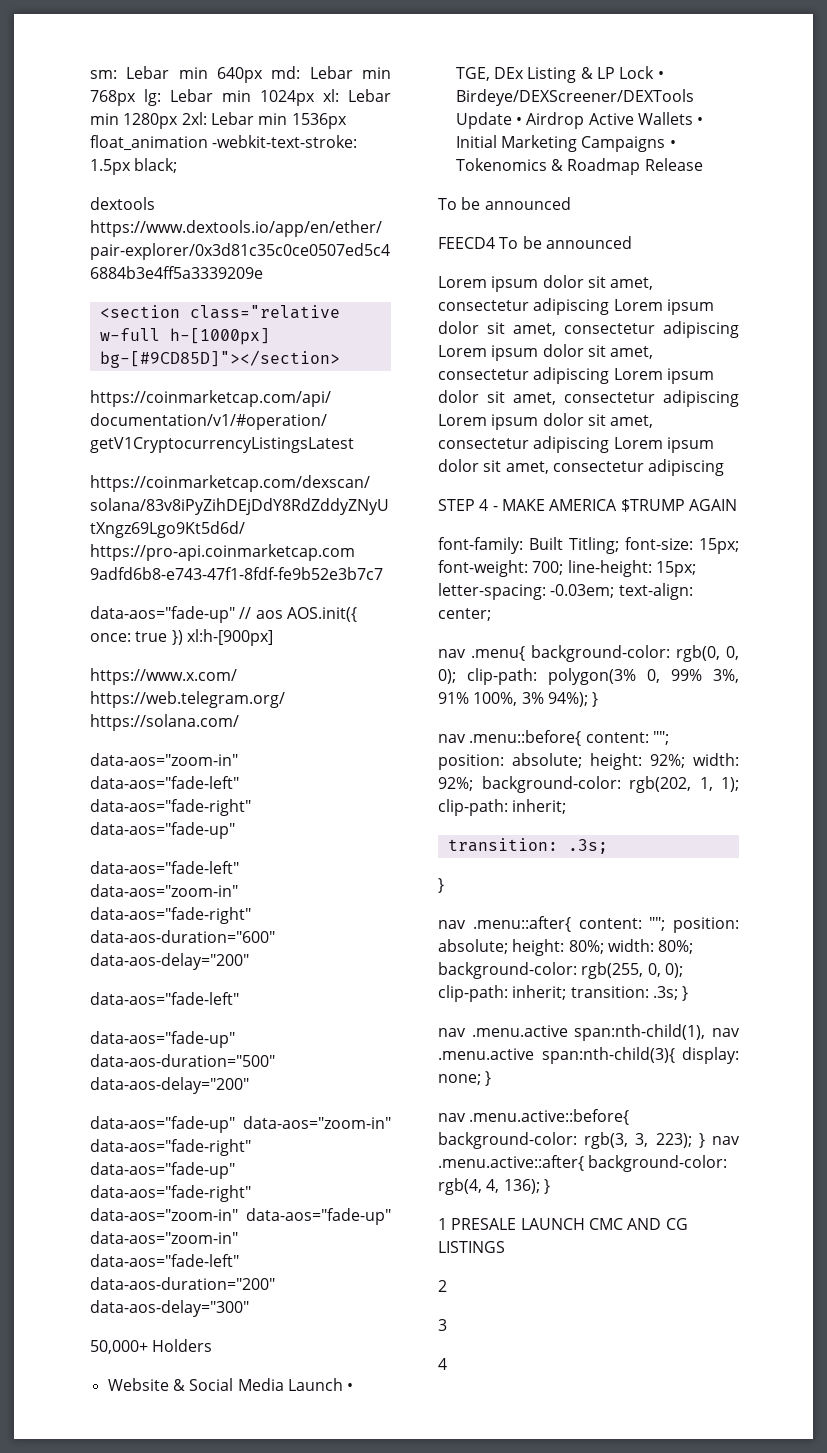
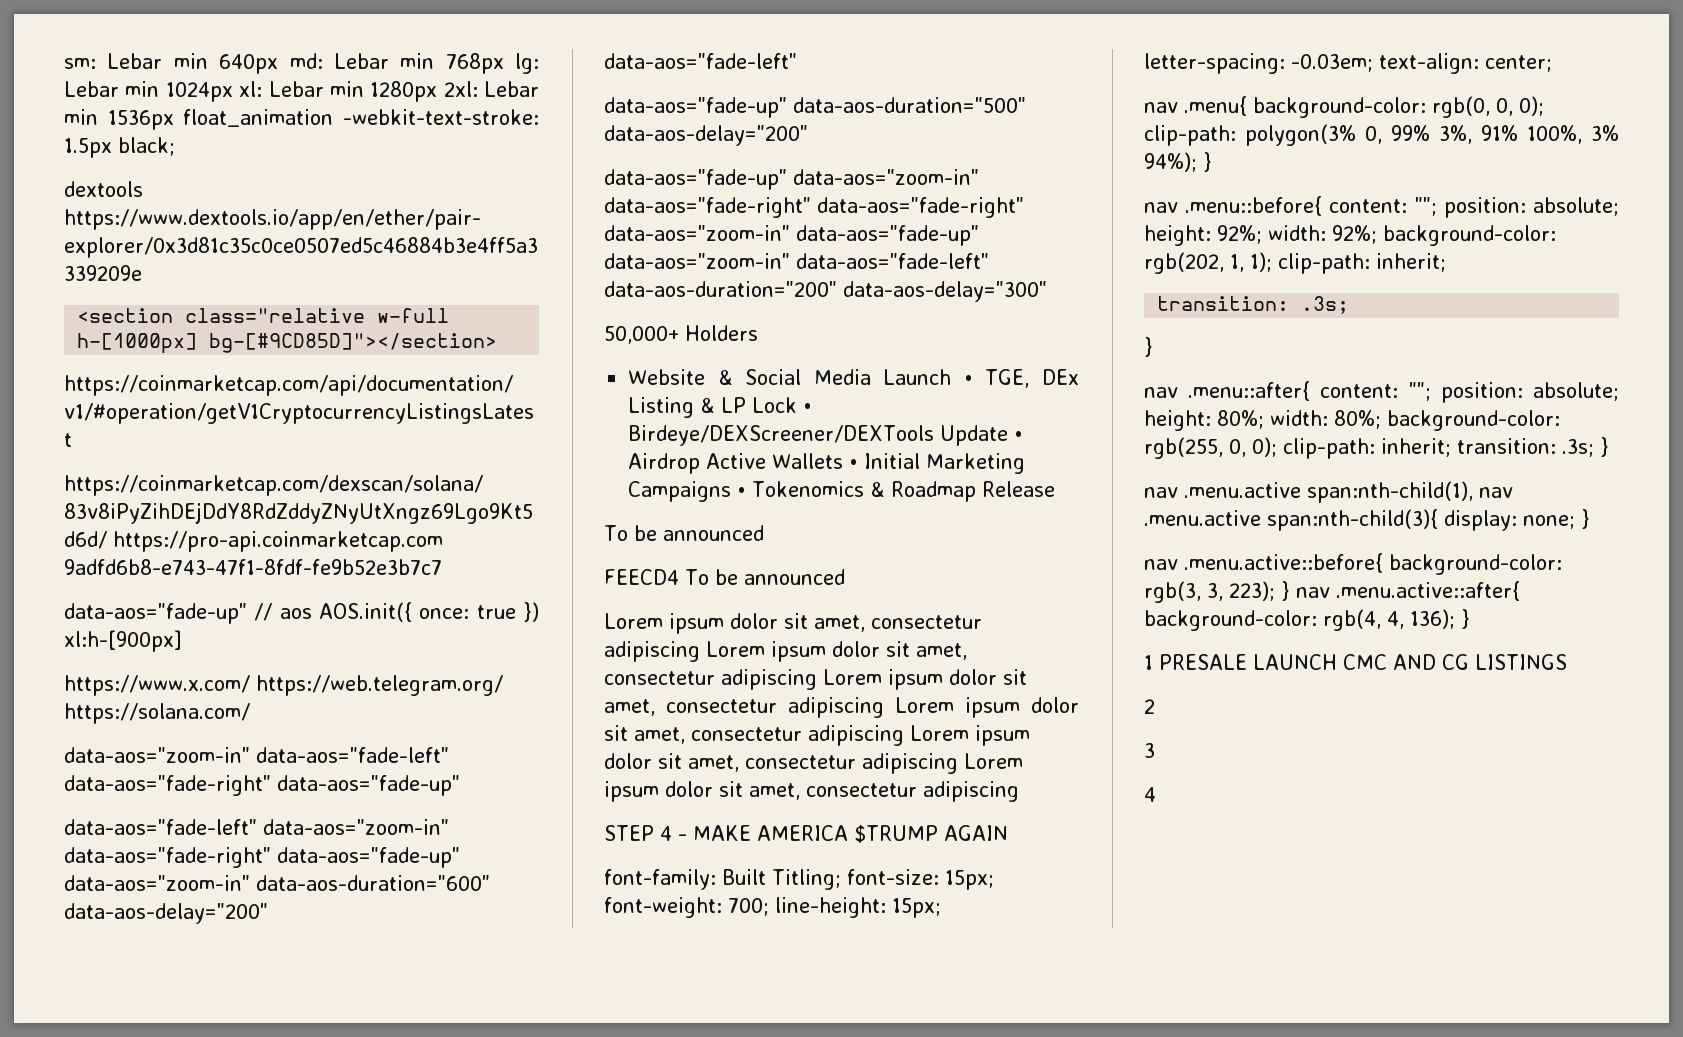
(251, 915) none -> [277,847,460,868] [64,875,250,891] data-aos="fade-up" data-aos="zoom-in"
[90,1162,235,1179] data-aos="fade-up" -> (811, 207) none

